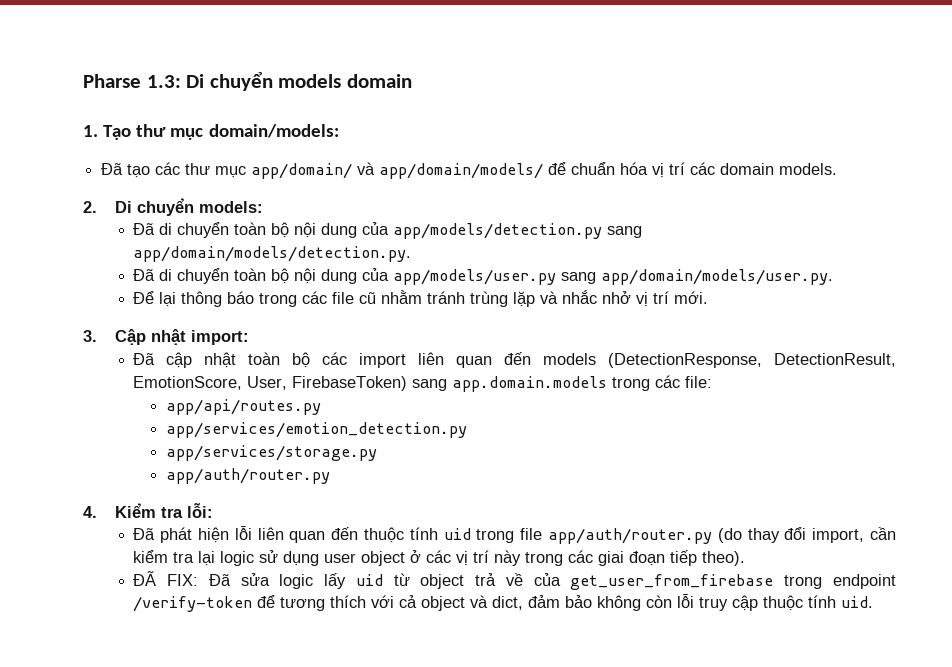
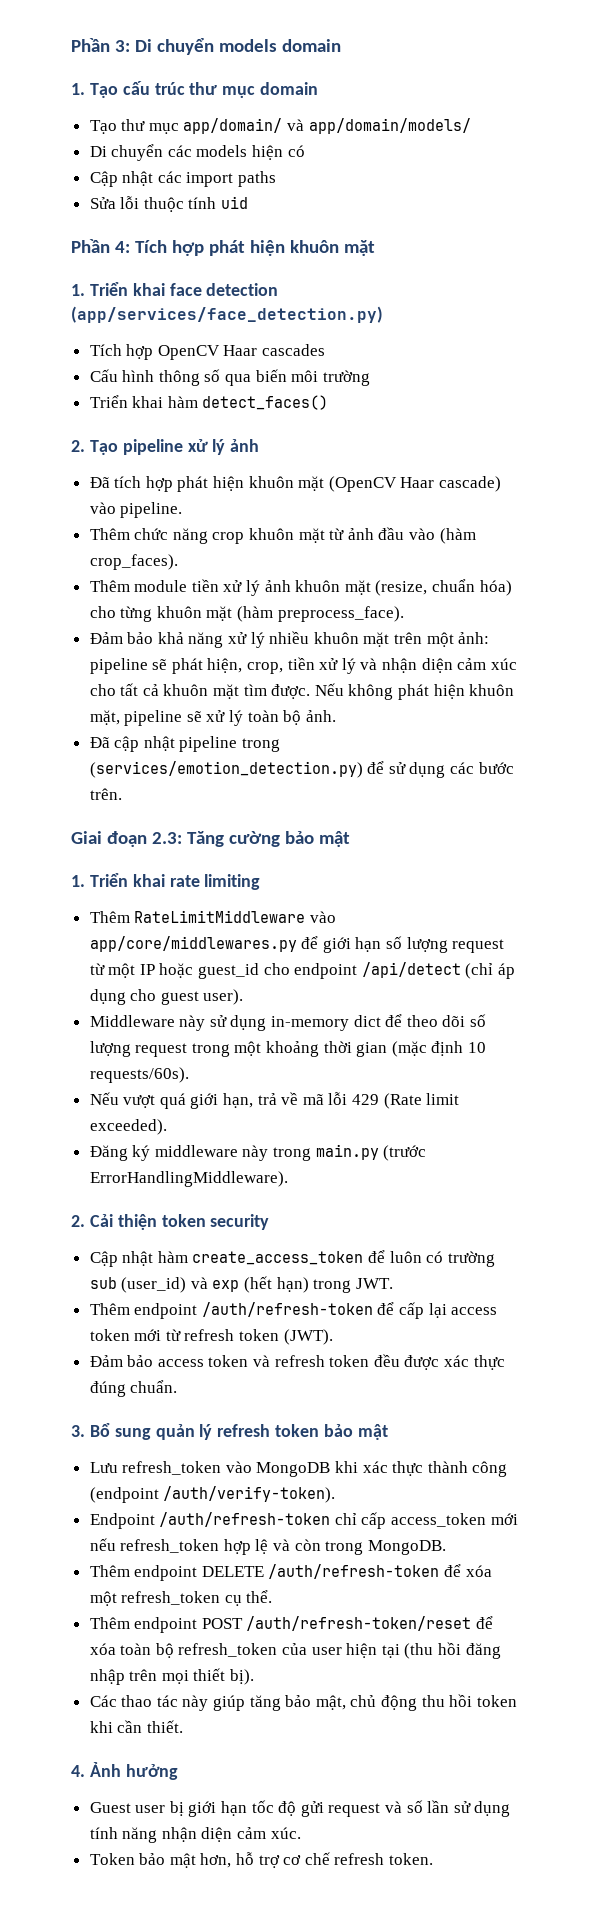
[83,74,181,88] Pharse 1.3: -> [71,38,130,52] Phần 3:
[136,124,339,140] [101,162,181,178] thư mục domain/models: // Đã tạo các -> [122,81,319,98] [89,120,117,134] cấu trúc thư mục domain // Tạo
[548,162,838,178] [83,198,264,216] [133,222,643,239] [133,246,412,262] [133,268,834,285] [133,290,709,307] [83,329,250,345] [133,352,896,368] [133,375,713,392] [165,399,321,415] [165,422,467,438] [165,445,377,461] [165,468,330,484] [83,503,214,518] [133,526,896,544] [133,550,746,566] [133,571,896,590] [133,594,874,612] để chuẩn hóa vị trí các domain models. // 2. Di chuyển models: // Đã di chuyển toàn bộ nội dung của app/models/detection.py sang app/domain/models/detection.py. // Đã di chuyển toàn bộ nội dung của app/models/user.py sang app/domain/models/user.py. // Để lại thông báo trong các file cũ nhằm tránh trùng lặp và nhắc nhở vị trí mới. // 3. Cập nhật import: // Đã cập nhật toàn bộ các import liên quan đến models (DetectionResponse, DetectionResult, EmotionScore, User, FirebaseToken) sang app.domain.models trong các file: // app/api/routes.py // app/services/emotion_detection.py // app/services/storage.py // app/auth/router.py // 4. Kiểm tra lỗi: // Đã phát hiện lỗi liên quan đến thuộc tính uid trong file app/auth/router.py (do thay đổi import, cần kiểm tra lại logic sử dụng user object ở các vị trí này trong các giai đoạn tiếp theo). // ĐÃ FIX: Đã sửa logic lấy uid từ object trả về của get_user_from_firebase trong endpoint /verify-token để tương thích với cả object và dict, đảm bảo không còn lỗi truy cập thuộc tính uid. -> [89,144,305,161] [89,171,277,187] [89,196,249,212] [71,239,375,256] [71,282,279,296] [71,306,383,323] [89,344,326,360] [89,369,370,386] [89,395,329,410] [71,439,260,455] [89,476,502,492] [89,502,183,518] [89,527,476,544] [89,554,178,570] [89,579,512,596] [89,606,404,622] [89,631,490,648] [89,657,517,674] [89,683,515,700] [89,710,336,726] [89,736,281,752] [89,761,514,778] [89,788,122,800] [71,831,350,847] [71,873,261,890] [89,910,336,923] [89,936,505,953] [89,962,516,979] [89,989,244,1005] [89,1014,487,1031] [89,1041,487,1057] [89,1067,189,1083] [89,1092,460,1109] [89,1119,167,1135] [89,1144,427,1161] [89,1171,288,1187] [71,1214,270,1230] [89,1250,495,1267] [89,1276,393,1293] [89,1302,498,1319] [89,1329,333,1345] [89,1354,505,1370] [89,1380,178,1397] [71,1423,388,1440] [89,1461,508,1477] [89,1486,336,1503] [89,1512,518,1529] [89,1538,446,1555] [89,1564,492,1581] [89,1590,273,1606] [89,1616,494,1633] [89,1642,501,1659] [89,1668,255,1685] [89,1694,517,1711] [89,1720,183,1733] [71,1762,178,1780] [89,1800,511,1817] [89,1827,301,1843] [89,1852,434,1868] // Di chuyển các models hiện có // Cập nhật các import paths // Sửa lỗi thuộc tính uid // Phần 4: Tích hợp phát hiện khuôn mặt // 1. Triển khai face detection (app/services/face_detection.py) // Tích hợp OpenCV Haar cascades // Cấu hình thông số qua biến môi trường // Triển khai hàm detect_faces() // 2. Tạo pipeline xử lý ảnh // Đã tích hợp phát hiện khuôn mặt (OpenCV Haar cascade) vào pipeline. // Thêm chức năng crop khuôn mặt từ ảnh đầu vào (hàm crop_faces). // Thêm module tiền xử lý ảnh khuôn mặt (resize, chuẩn hóa) cho từng khuôn mặt (hàm preprocess_face). // Đảm bảo khả năng xử lý nhiều khuôn mặt trên một ảnh: pipeline sẽ phát hiện, crop, tiền xử lý và nhận diện cảm xúc cho tất cả khuôn mặt tìm được. Nếu không phát hiện khuôn mặt, pipeline sẽ xử lý toàn bộ ảnh. // Đã cập nhật pipeline trong (services/emotion_detection.py) để sử dụng các bước trên. // Giai đoạn 2.3: Tăng cường bảo mật // 1. Triển khai rate limiting // Thêm RateLimitMiddleware vào app/core/middlewares.py để giới hạn số lượng request từ một IP hoặc guest_id cho endpoint /api/detect (chỉ áp dụng cho guest user). // Middleware này sử dụng in-memory dict để theo dõi số lượng request trong một khoảng thời gian (mặc định 10 requests/60s). // Nếu vượt quá giới hạn, trả về mã lỗi 429 (Rate limit exceeded). // Đăng ký middleware này trong main.py (trước ErrorHandlingMiddleware). // 2. Cải thiện token security // Cập nhật hàm create_access_token để luôn có trường sub (user_id) và exp (hết hạn) trong JWT. // Thêm endpoint /auth/refresh-token để cấp lại access token mới từ refresh token (JWT). // Đảm bảo access token và refresh token đều được xác thực đúng chuẩn. // 3. Bổ sung quản lý refresh token bảo mật // Lưu refresh_token vào MongoDB khi xác thực thành công (endpoint /auth/verify-token). // Endpoint /auth/refresh-token chỉ cấp access_token mới nếu refresh_token hợp lệ và còn trong MongoDB. // Thêm endpoint DELETE /auth/refresh-token để xóa một refresh_token cụ thể. // Thêm endpoint POST /auth/refresh-token/reset để xóa toàn bộ refresh_token của user hiện tại (thu hồi đăng nhập trên mọi thiết bị). // Các thao tác này giúp tăng bảo mật, chủ động thu hồi token khi cần thiết. // 4. Ảnh hưởng // Guest user bị giới hạn tốc độ gửi request và số lần sử dụng tính năng nhận diện cảm xúc. // Token bảo mật hơn, hỗ trợ cơ chế refresh token.

